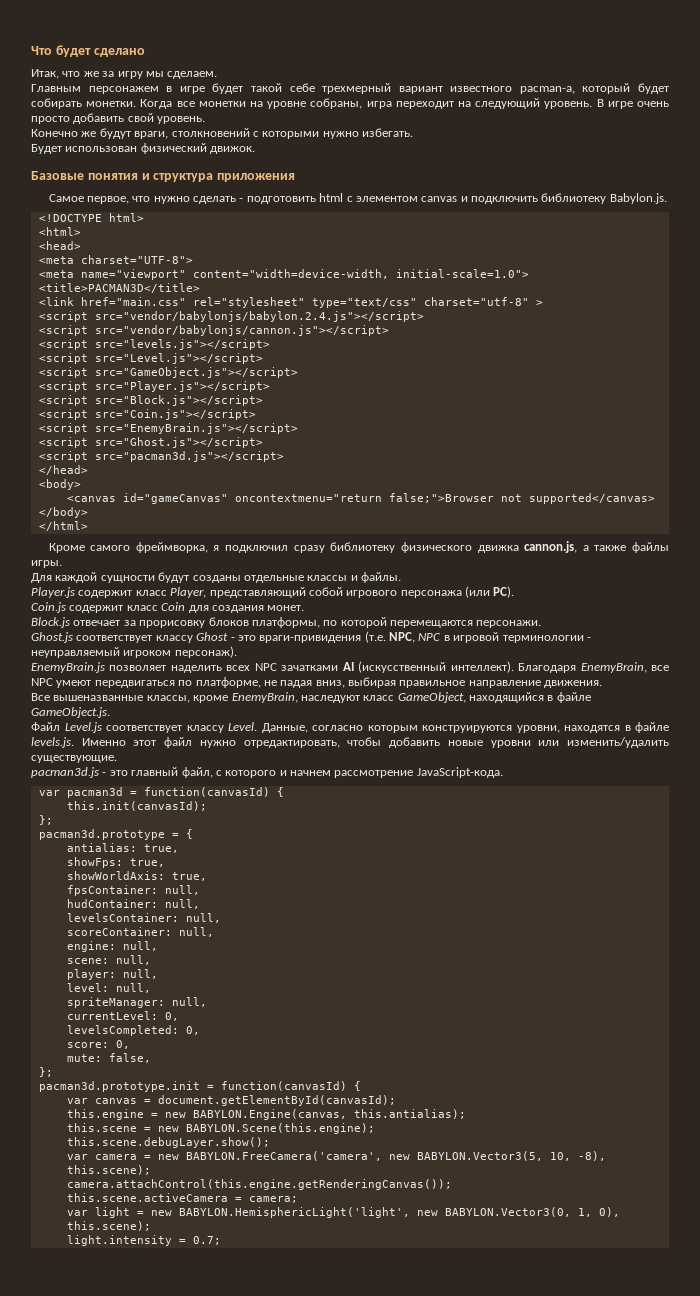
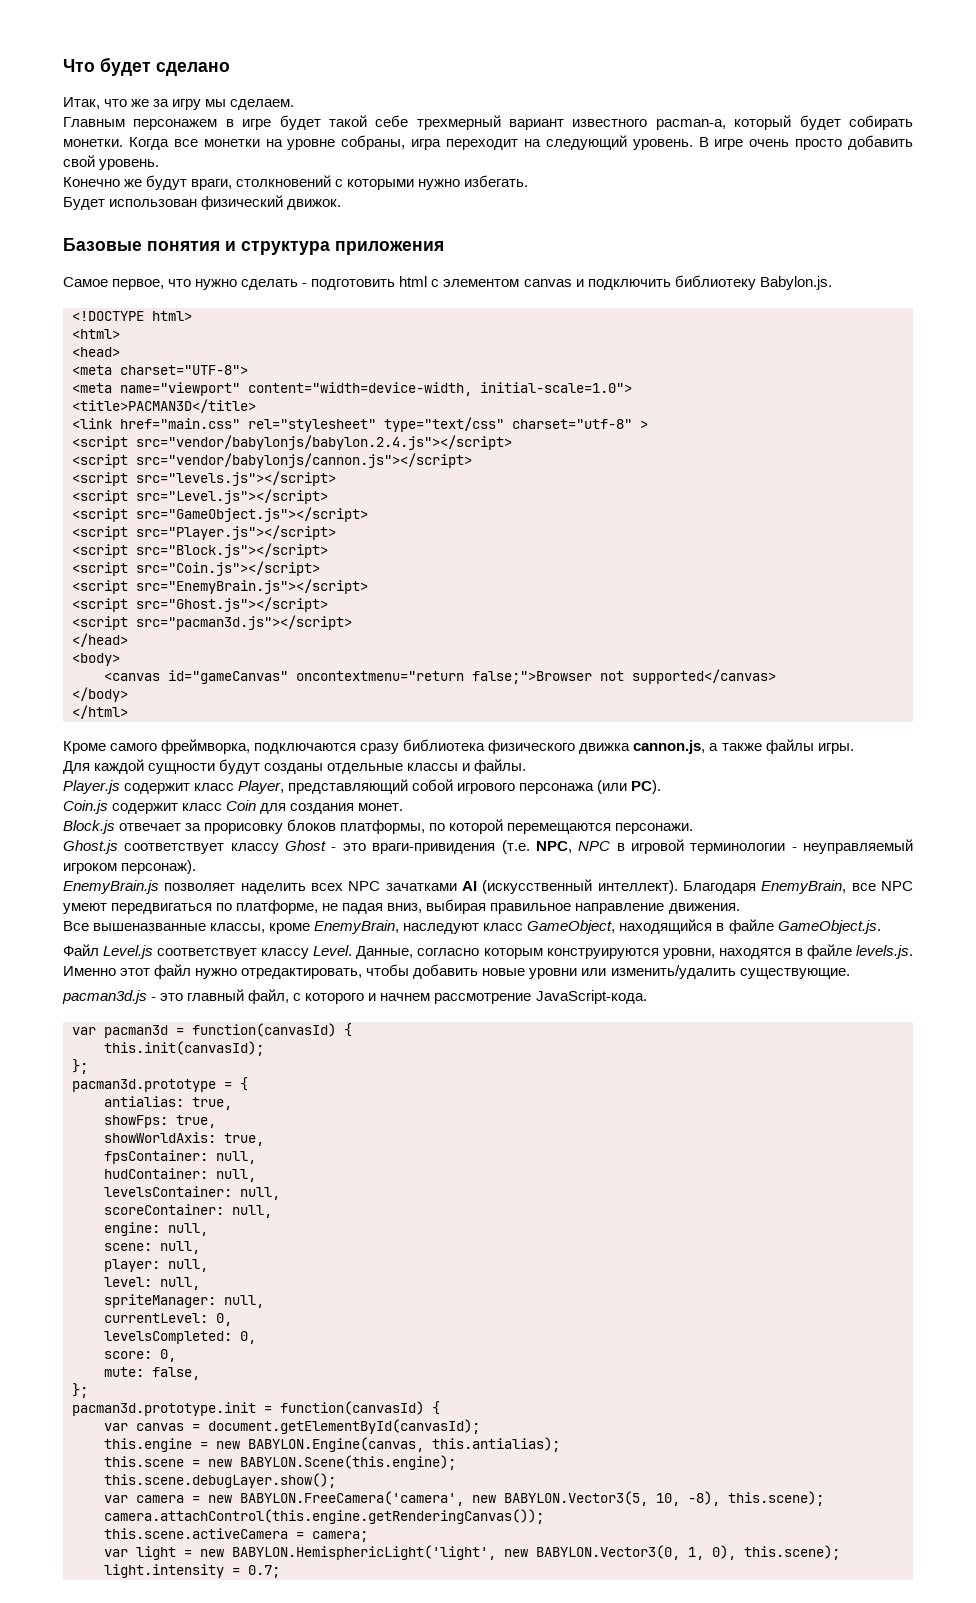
[213,542,396,553] я подключил сразу библиотеку -> [254,739,486,754] подключаются сразу библиотека

